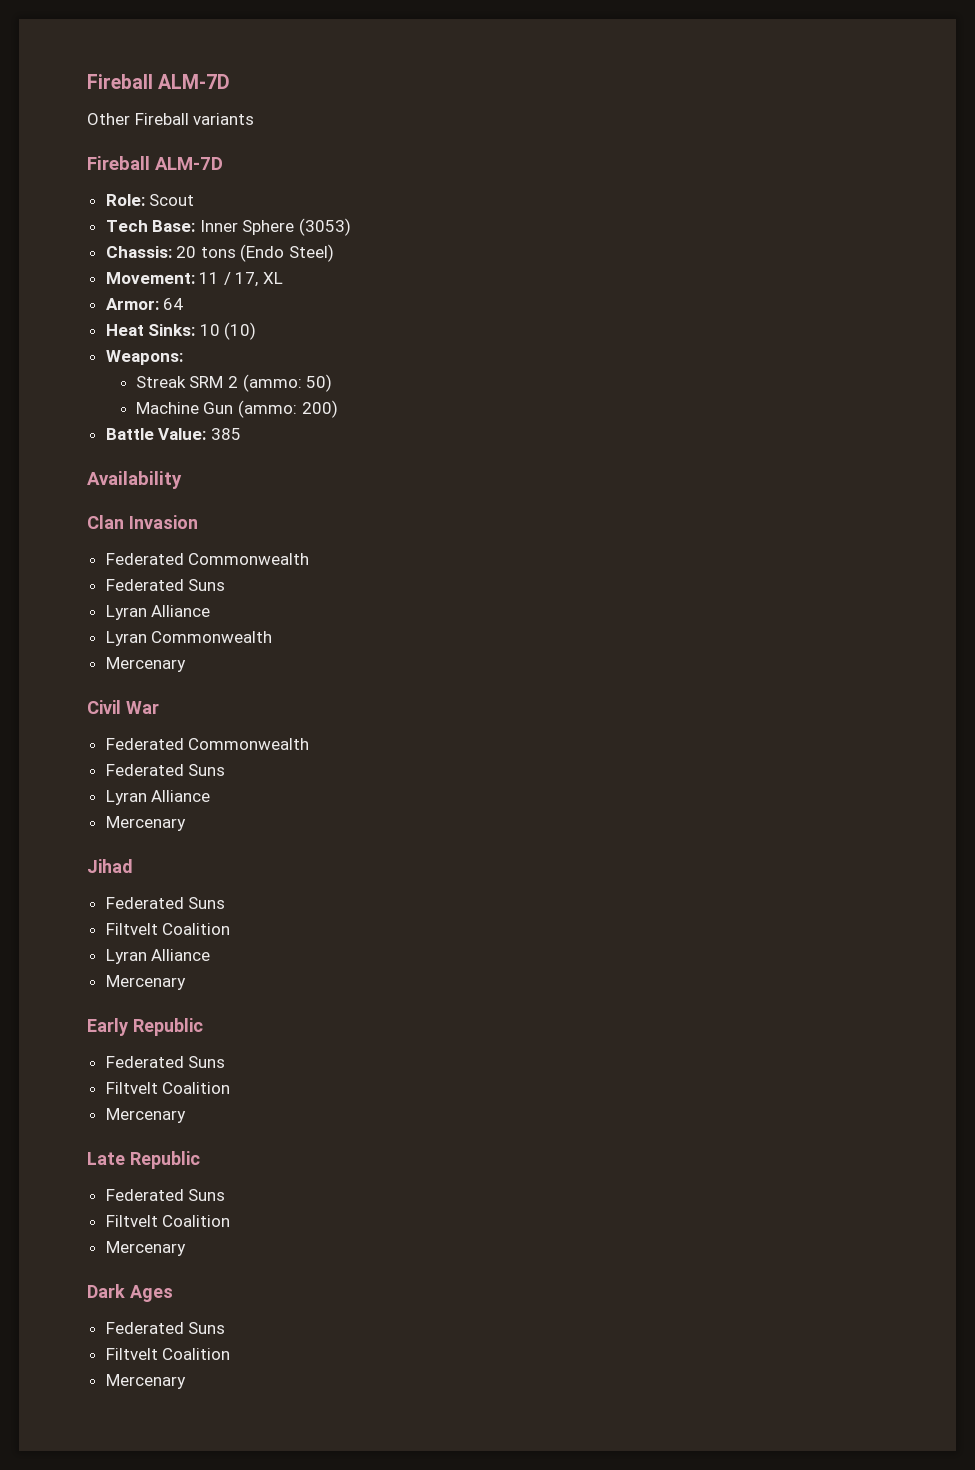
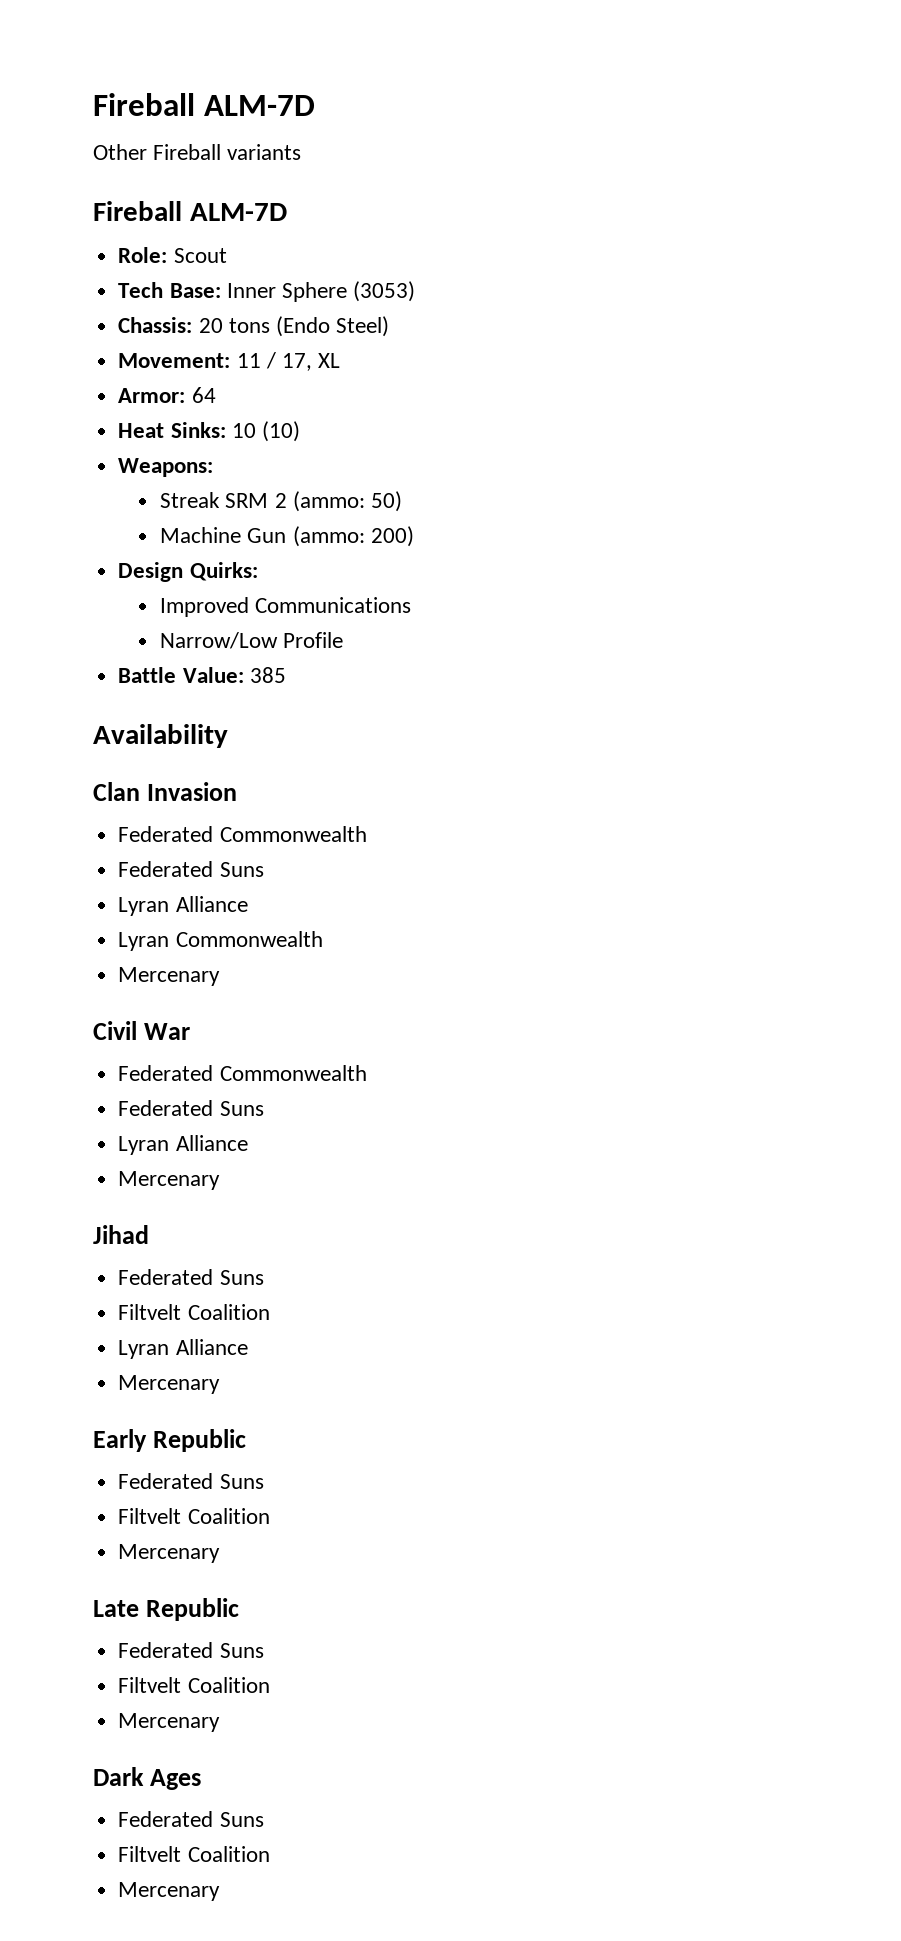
(338, 409) none -> [118,562,258,582] [160,597,412,617] [160,632,344,649] // Design Quirks: // Improved Communications // Narrow/Low Profile

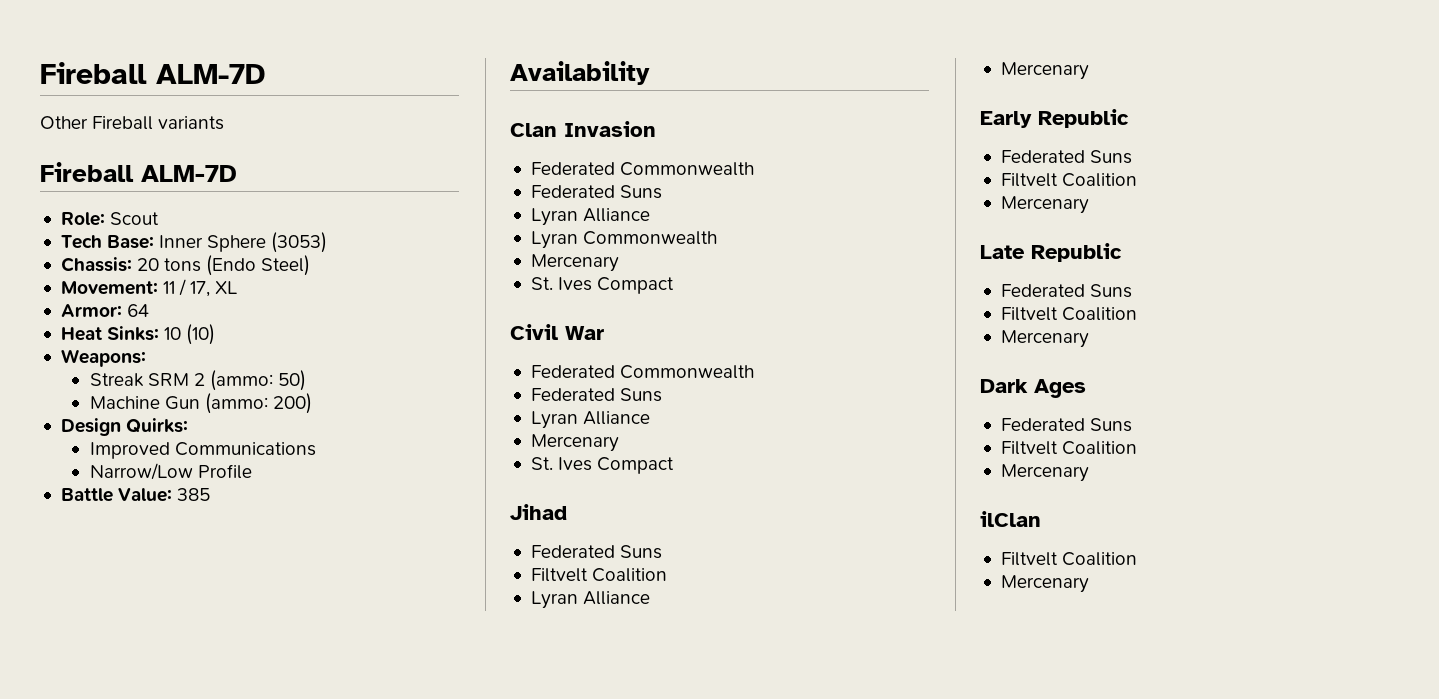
(221, 976) none -> [530,277,675,294] // St. Ives Compact
(221, 1180) none -> [530,457,675,474] // St. Ives Compact
(221, 1891) none -> [980,511,1041,527] [1000,552,1138,566] [1000,575,1089,593] // ilClan // Filtvelt Coalition // Mercenary

